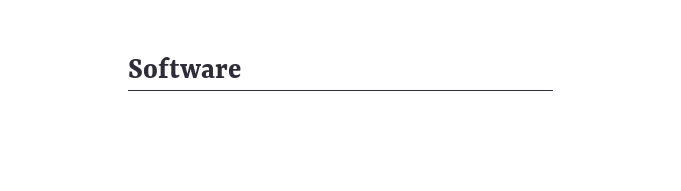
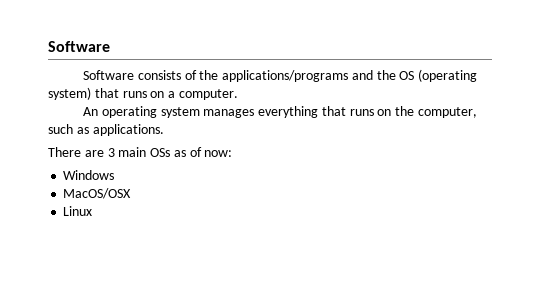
[128,57,241,78] Software -> [48,41,110,52] [82,69,478,82] [48,87,238,100] [82,106,477,118] [48,124,164,136] [48,147,233,157] [63,170,115,180] [63,188,132,199] [63,206,93,216] Software // Software consists of the applications/programs and the OS (operating system) that runs on a computer. // An operating system manages everything that runs on the computer, such as applications. // There are 3 main OSs as of now: // Windows // MacOS/OSX // Linux

